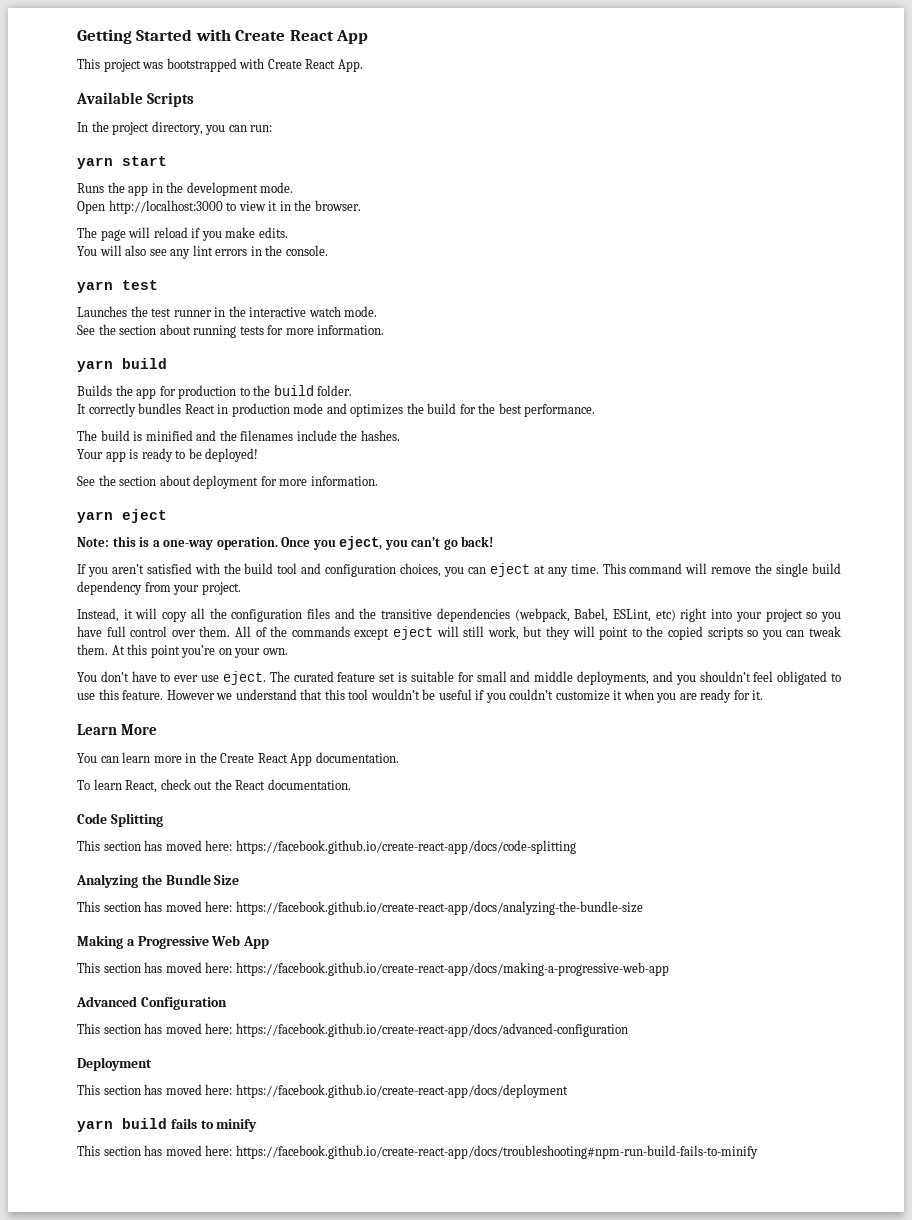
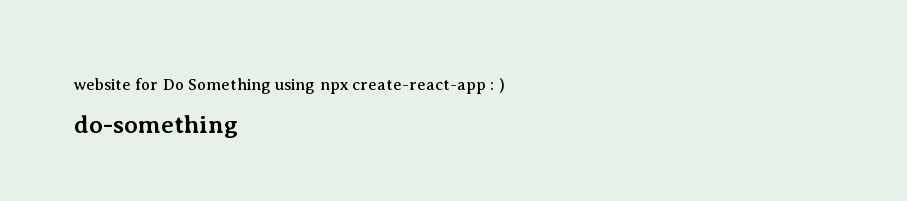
[77,29,369,44] [77,58,363,72] [76,92,195,107] [77,121,273,135] [77,156,167,169] [77,182,294,196] [77,200,361,214] [77,227,288,241] [77,245,328,259] [77,280,158,293] [77,306,378,317] [77,324,385,338] [77,358,167,372] [77,385,353,399] [77,403,596,417] [77,430,400,441] [77,448,259,462] [77,475,378,489] [77,509,167,523] [77,536,494,550] [77,563,842,577] [77,581,241,595] [77,608,841,622] [77,626,842,640] [77,644,288,658] [77,671,842,685] [77,689,764,703] [77,724,158,735] [77,752,399,766] [77,779,351,793] [77,813,163,827] [77,840,576,854] [76,874,240,888] [77,901,643,915] [77,935,270,949] [77,962,669,976] [76,996,227,1010] [77,1023,628,1037] [77,1057,152,1071] [77,1084,568,1098] [77,1118,258,1132] [77,1145,758,1159] Getting Started with Create React App // This project was bootstrapped with Create React App. // Available Scripts // In the project directory, you can run: // yarn start // Runs the app in the development mode. // Open http://localhost:3000 to view it in the browser. // The page will reload if you make edits. // You will also see any lint errors in the console. // yarn test // Launches the test runner in the interactive watch mode. // See the section about running tests for more information. // yarn build // Builds the app for production to the build folder. // It correctly bundles React in production mode and optimizes the build for the best performance. // The build is minified and the filenames include the hashes. // Your app is ready to be deployed! // See the section about deployment for more information. // yarn eject // Note: this is a one-way operation. Once you eject, you can’t go back! // If you aren’t satisfied with the build tool and configuration choices, you can eject at any time. This command will remove the single build dependency from your project. // Instead, it will copy all the configuration files and the transitive dependencies (webpack, Babel, ESLint, etc) right into your project so you have full control over them. All of the commands except eject will still work, but they will point to the copied scripts so you can tweak them. At this point you’re on your own. // You don’t have to ever use eject. The curated feature set is suitable for small and middle deployments, and you shouldn’t feel obligated to use this feature. However we understand that this tool wouldn’t be useful if you couldn’t customize it when you are ready for it. // Learn More // You can learn more in the Create React App documentation. // To learn React, check out the React documentation. // Code Splitting // This section has moved here: https://facebook.github.io/create-react-app/docs/code-splitting // Analyzing the Bundle Size // This section has moved here: https://facebook.github.io/create-react-app/docs/analyzing-the-bundle-size // Making a Progressive Web App // This section has moved here: https://facebook.github.io/create-react-app/docs/making-a-progressive-web-app // Advanced Configuration // This section has moved here: https://facebook.github.io/create-react-app/docs/advanced-configuration // Deployment // This section has moved here: https://facebook.github.io/create-react-app/docs/deployment // yarn build fails to minify // This section has moved here: https://facebook.github.io/create-react-app/docs/troubleshooting#npm-run-build-fails-to-minify -> [74,78,505,94] [74,115,238,138] website for Do Something using npx create-react-app : ) // do-something

